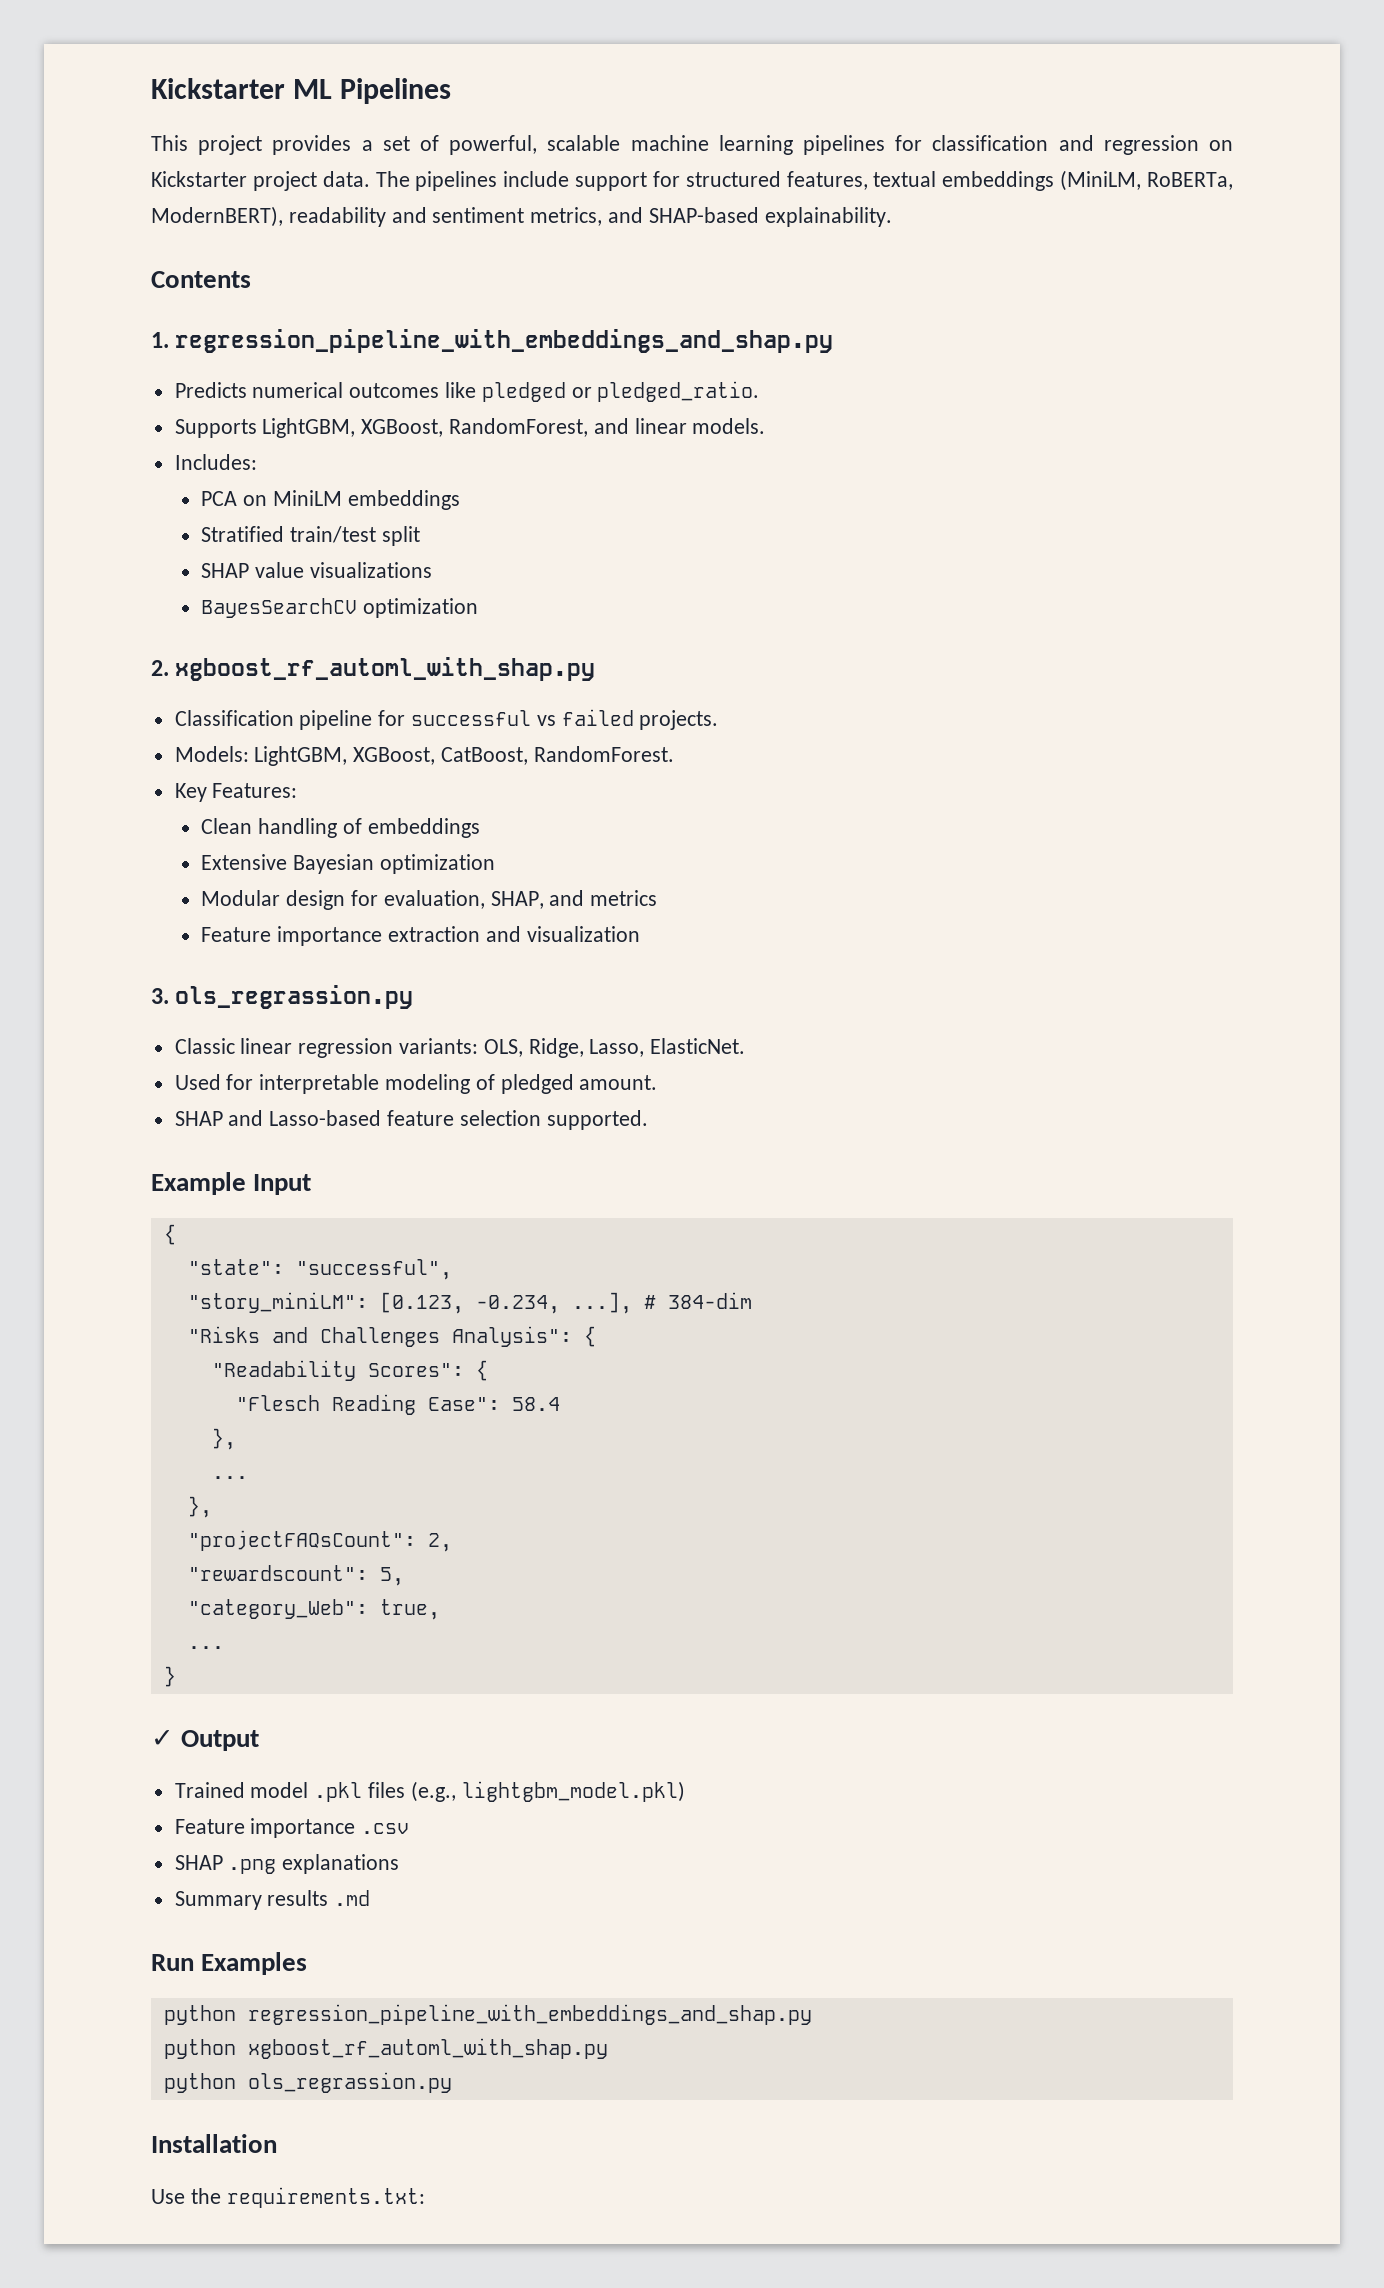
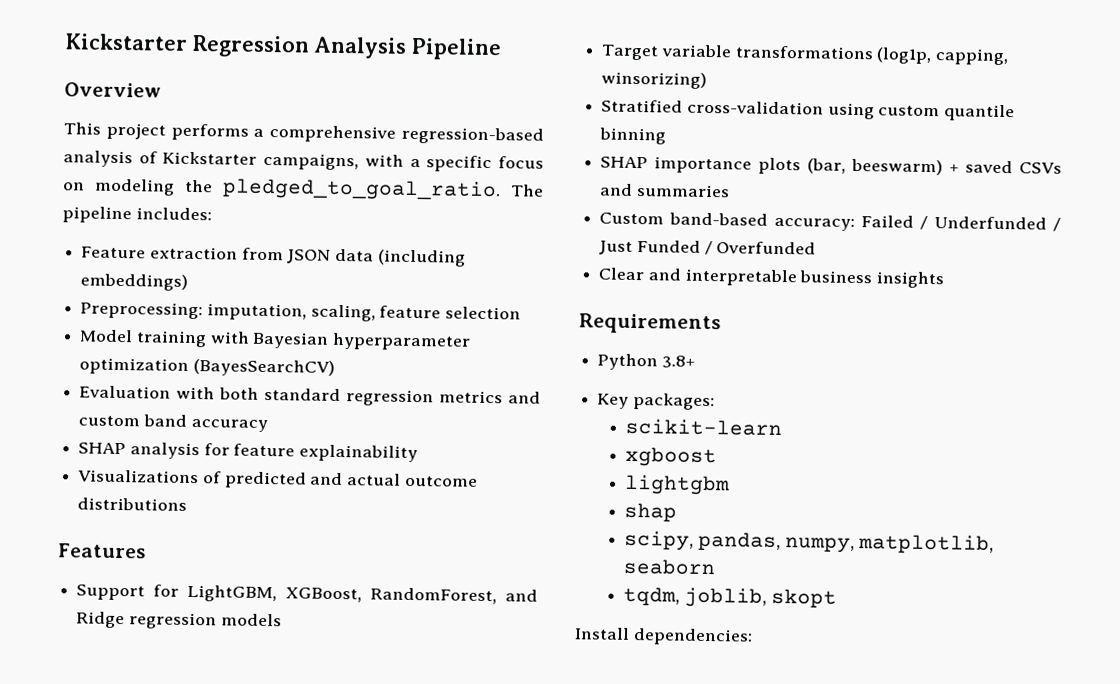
[151,78,452,104] [151,135,1234,155] [151,170,1233,191] [151,206,892,227] [151,271,251,288] [151,329,834,353] [174,381,760,402] [174,418,766,438] [174,454,257,470] [201,490,460,510] [201,526,421,546] [201,562,433,578] [201,598,479,618] [151,657,596,681] [174,709,719,730] [174,746,674,766] [174,783,298,802] [201,818,480,838] [201,854,496,874] [201,890,658,910] [201,926,640,946] [151,985,414,1009] [174,1038,746,1058] [174,1074,658,1094] [174,1110,648,1130] [151,1172,312,1195] [163,1224,176,1245] [187,1259,452,1280] [187,1292,752,1314] [187,1326,596,1347] [211,1360,488,1381] [235,1394,560,1415] [211,1428,236,1450] [211,1476,248,1479] [187,1496,212,1518] [187,1530,452,1552] [187,1565,404,1586] [187,1599,440,1620] [187,1646,224,1649] [163,1666,176,1687] [151,1730,260,1751] [174,1781,685,1802] [174,1818,410,1838] [174,1854,400,1874] [174,1890,371,1910] [151,1952,308,1975] [163,2004,812,2025] [163,2038,608,2059] [163,2072,452,2093] [151,2134,277,2153] [151,2187,425,2208] Kickstarter ML Pipelines // This project provides a set of powerful, scalable machine learning pipelines for classification and regression on Kickstarter project data. The pipelines include support for structured features, textual embeddings (MiniLM, RoBERTa, ModernBERT), readability and sentiment metrics, and SHAP-based explainability. // Contents // 1. regression_pipeline_with_embeddings_and_shap.py // Predicts numerical outcomes like pledged or pledged_ratio. // Supports LightGBM, XGBoost, RandomForest, and linear models. // Includes: // PCA on MiniLM embeddings // Stratified train/test split // SHAP value visualizations // BayesSearchCV optimization // 2. xgboost_rf_automl_with_shap.py // Classification pipeline for successful vs failed projects. // Models: LightGBM, XGBoost, CatBoost, RandomForest. // Key Features: // Clean handling of embeddings // Extensive Bayesian optimization // Modular design for evaluation, SHAP, and metrics // Feature importance extraction and visualization // 3. ols_regrassion.py // Classic linear regression variants: OLS, Ridge, Lasso, ElasticNet. // Used for interpretable modeling of pledged amount. // SHAP and Lasso-based feature selection supported. // Example Input // { // "state": "successful", // "story_miniLM": [0.123, -0.234, ...], # 384-dim // "Risks and Challenges Analysis": { // "Readability Scores": { // "Flesch Reading Ease": 58.4 // }, // ... // }, // "projectFAQsCount": 2, // "rewardscount": 5, // "category_Web": true, // ... // } // ✓ Output // Trained model .pkl files (e.g., lightgbm_model.pkl) // Feature importance .csv // SHAP .png explanations // Summary results .md // Run Examples // python regression_pipeline_with_embeddings_and_shap.py // python xgboost_rf_automl_with_shap.py // python ols_regrassion.py // Installation // Use the requirements.txt: -> [64,33,502,61] [64,82,161,98] [63,122,544,145] [63,150,544,173] [63,178,544,202] [62,206,212,224] [81,246,466,267] [80,273,189,291] [80,301,522,322] [79,329,472,351] [79,357,335,377] [79,385,541,407] [78,414,268,433] [78,442,419,463] [78,469,478,489] [77,497,188,511] [58,543,146,559] [76,584,538,605] [76,611,282,630] [601,44,1010,66] [601,71,708,89] [601,99,1016,122] [599,127,667,145] [600,156,1062,176] [599,183,730,198] [599,212,1061,232] [599,240,817,256] [598,267,945,289] [579,313,721,335] [597,353,695,371] [597,392,715,411] [625,418,783,437] [625,446,718,468] [624,474,731,496] [624,502,678,522] [624,530,994,554] [623,558,717,576] [623,586,837,608] [574,627,753,646] Kickstarter Regression Analysis Pipeline // Overview // This project performs a comprehensive regression-based analysis of Kickstarter campaigns, with a specific focus on modeling the pledged_to_goal_ratio. The pipeline includes: // Feature extraction from JSON data (including embeddings) // Preprocessing: imputation, scaling, feature selection // Model training with Bayesian hyperparameter optimization (BayesSearchCV) // Evaluation with both standard regression metrics and custom band accuracy // SHAP analysis for feature explainability // Visualizations of predicted and actual outcome distributions // Features // Support for LightGBM, XGBoost, RandomForest, and Ridge regression models // Target variable transformations (log1p, capping, winsorizing) // Stratified cross-validation using custom quantile binning // SHAP importance plots (bar, beeswarm) + saved CSVs and summaries // Custom band-based accuracy: Failed / Underfunded / Just Funded / Overfunded // Clear and interpretable business insights // Requirements // Python 3.8+ // Key packages: // scikit-learn // xgboost // lightgbm // shap // scipy, pandas, numpy, matplotlib, seaborn // tqdm, joblib, skopt // Install dependencies:

